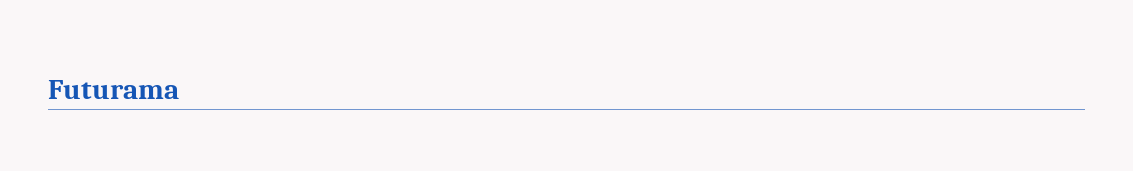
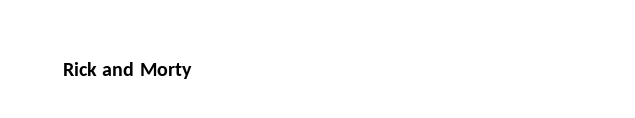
[48,80,179,99] Futurama -> [63,62,192,79] Rick and Morty

